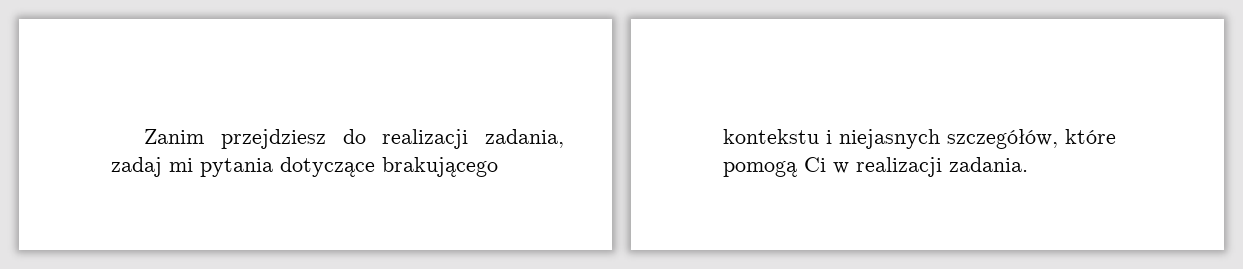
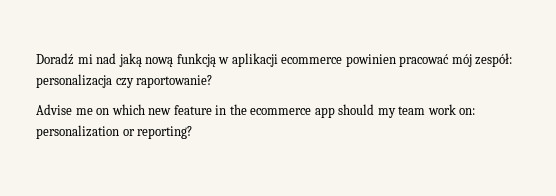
[143,129,564,149] [111,157,498,177] [723,129,1116,149] [723,157,1028,177] Zanim przejdziesz do realizacji zadania, zadaj mi pytania dotyczące brakującego kontekstu i niejasnych szczegółów, które pomogą Ci w realizacji zadania. -> [36,53,513,67] [36,74,213,88] [36,104,476,118] [36,125,193,139] Doradź mi nad jaką nową funkcją w aplikacji ecommerce powinien pracować mój zespół: personalizacja czy raportowanie? // Advise me on which new feature in the ecommerce app should my team work on: personalization or reporting?

